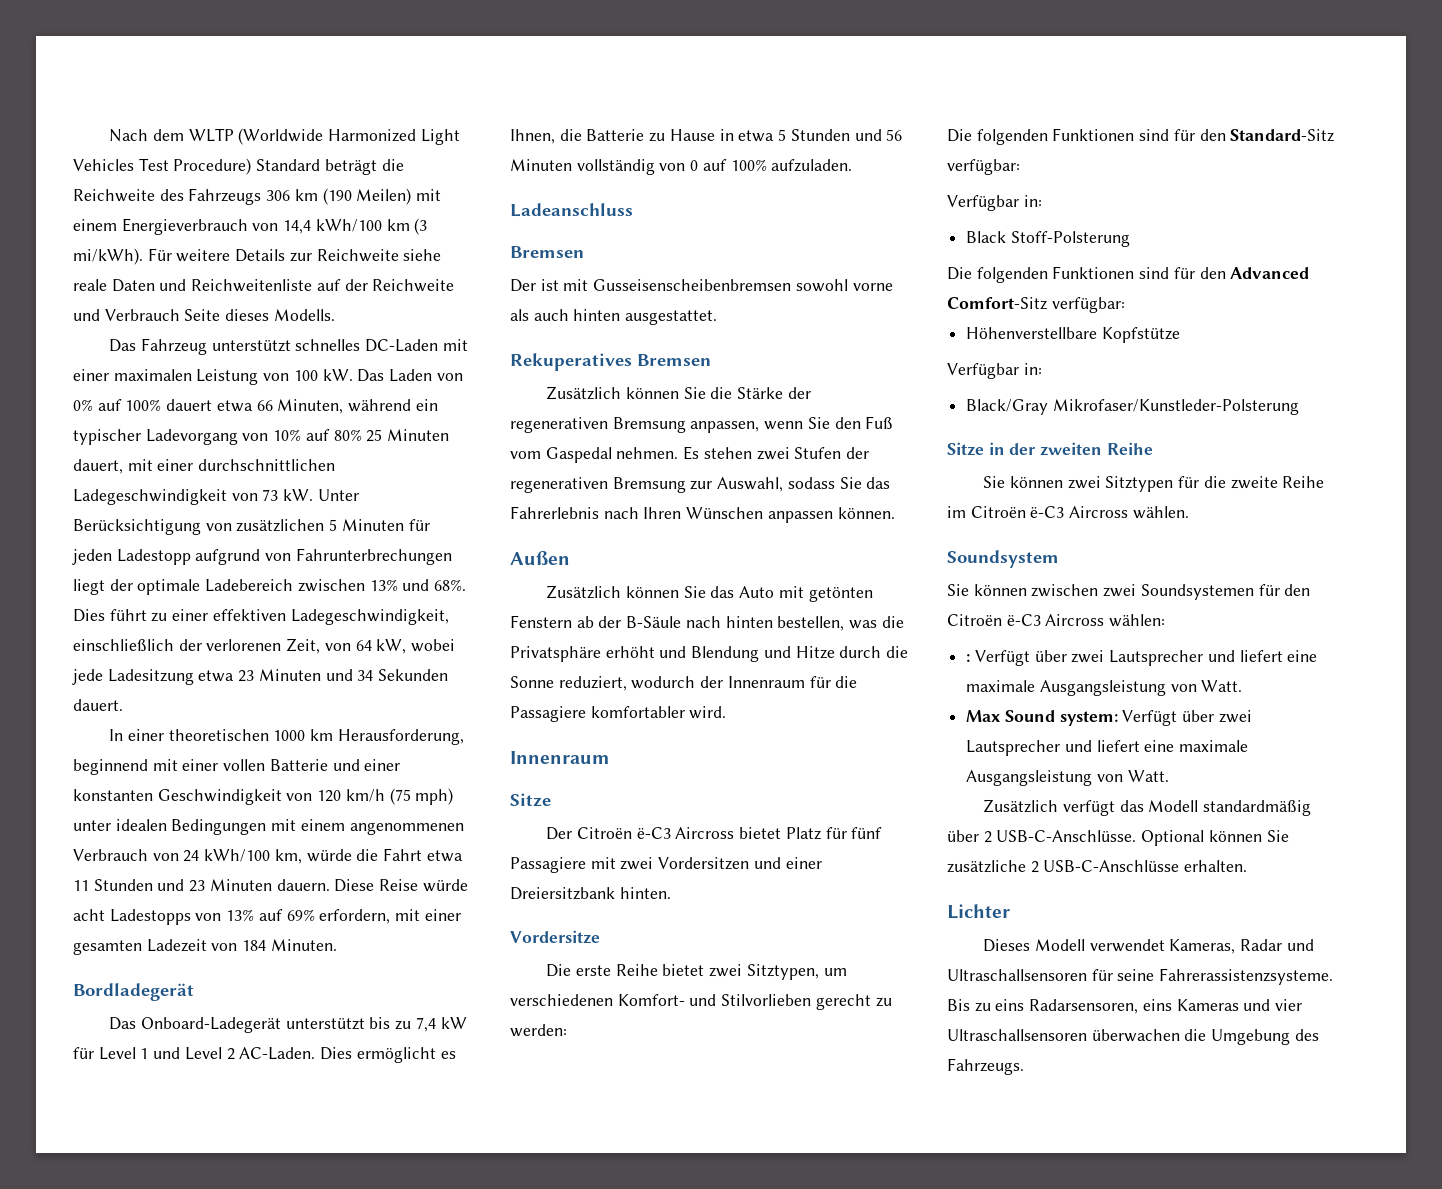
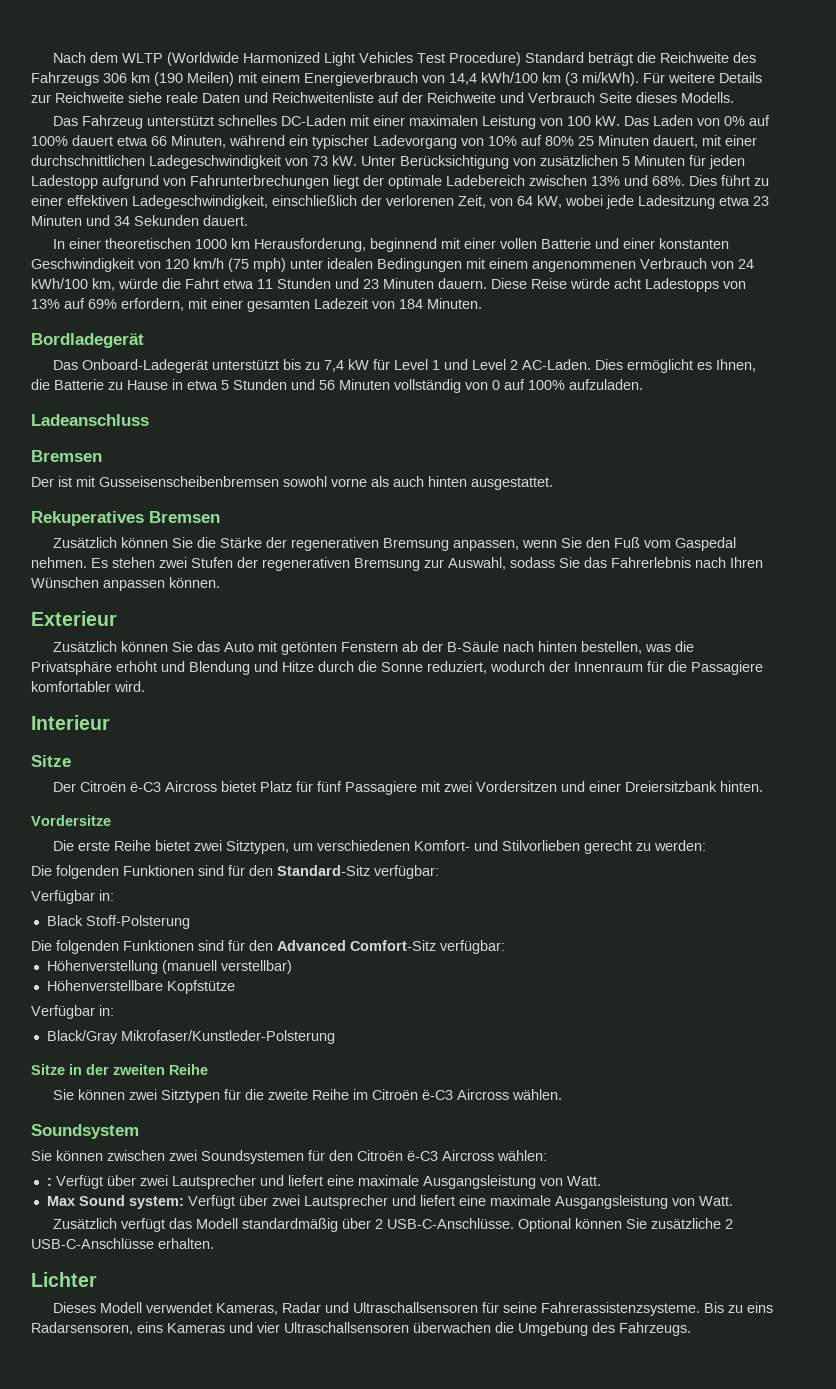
[510,551,570,565] Außen -> [31,611,117,626] Exterieur
[510,751,609,764] Innenraum -> [31,715,110,730] Interieur
(1125, 305) none -> [46,960,292,974] // Höhenverstellung (manuell verstellbar)

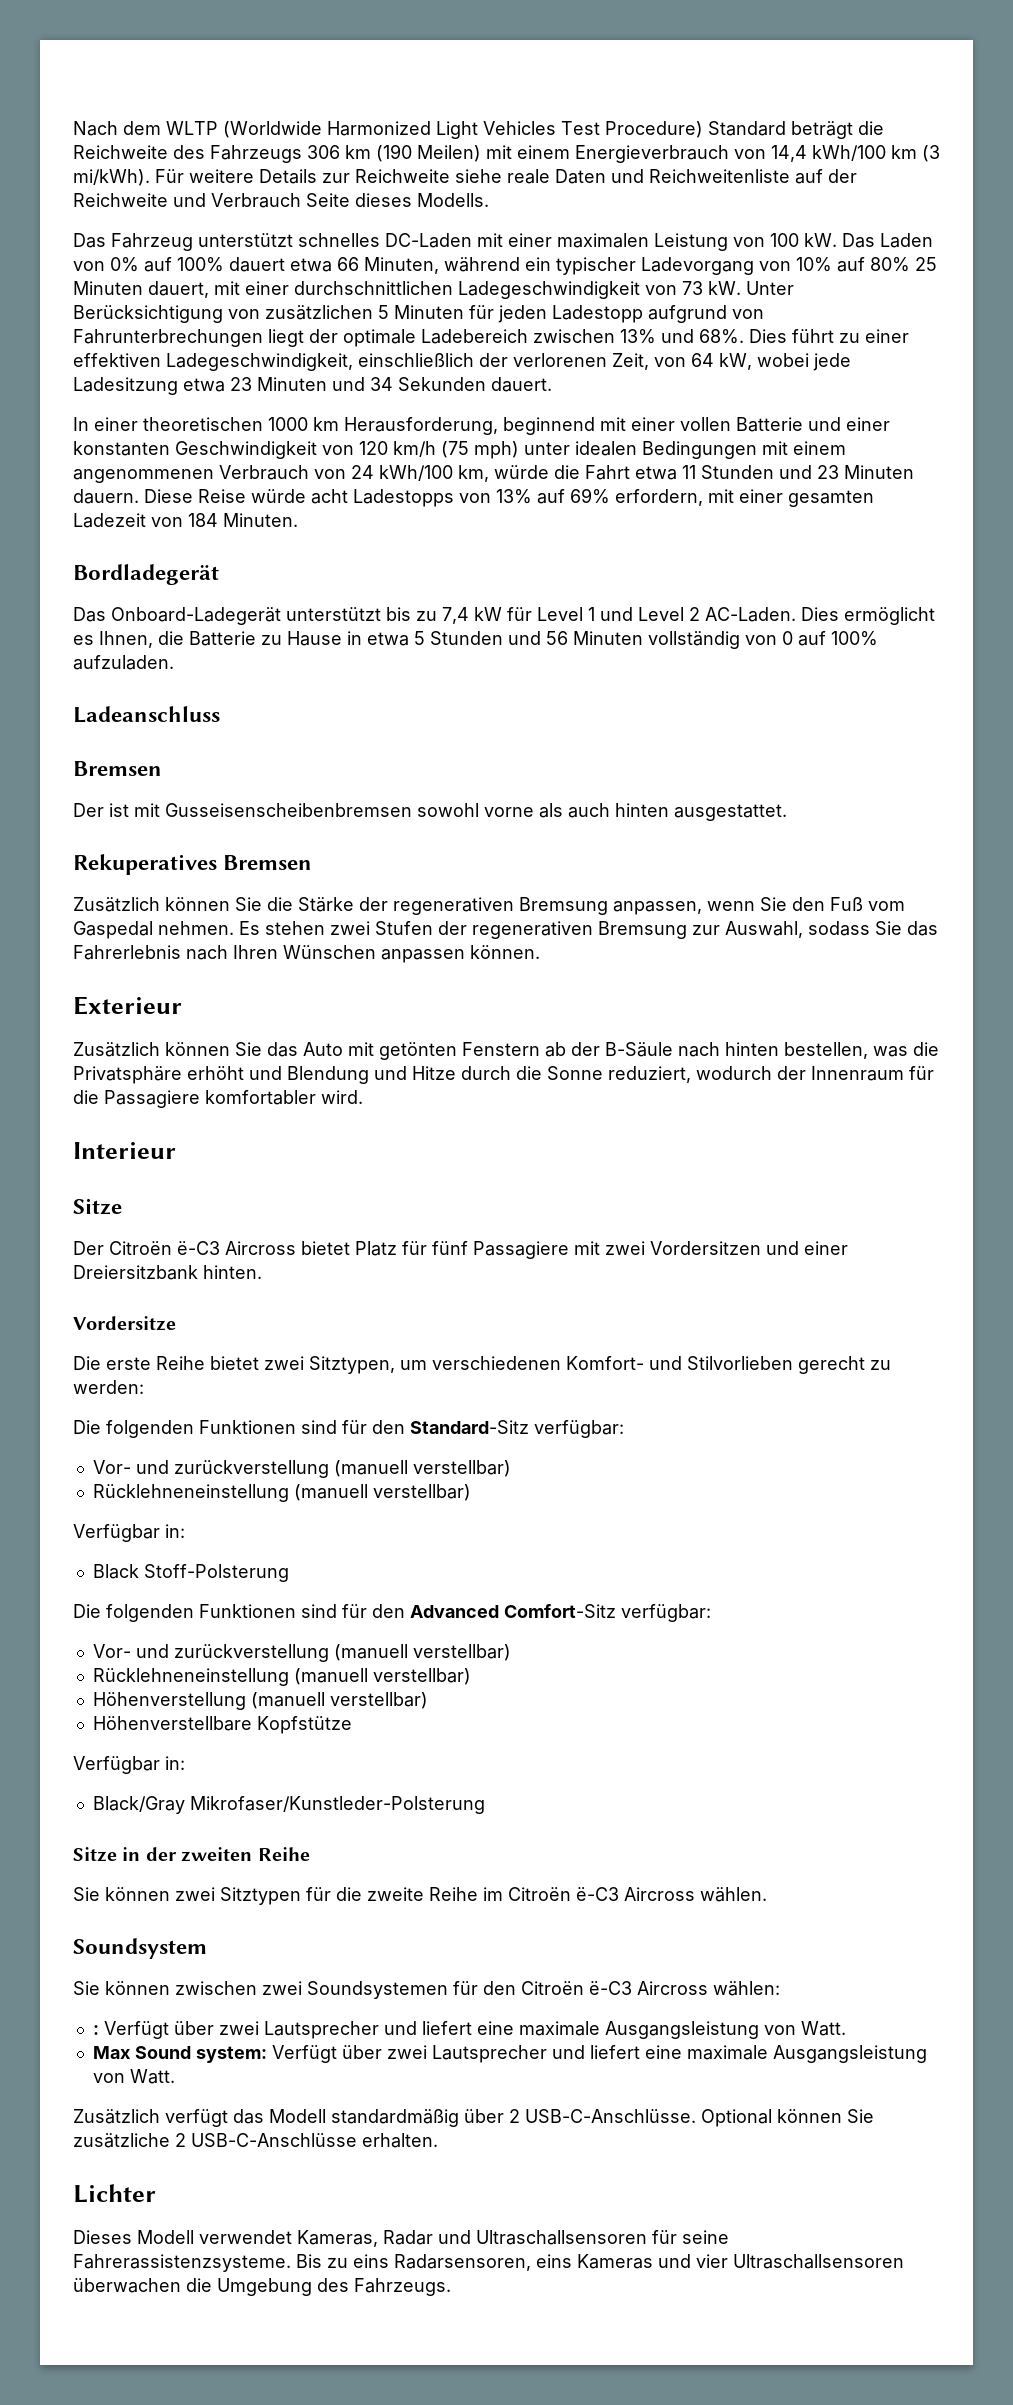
(439, 872) none -> [92,1460,511,1478] [92,1484,471,1502] // Vor- und zurückverstellung (manuell verstellbar) // Rücklehneneinstellung (manuell verstellbar)
(505, 947) none -> [92,1644,511,1662] [92,1668,471,1686] // Vor- und zurückverstellung (manuell verstellbar) // Rücklehneneinstellung (manuell verstellbar)

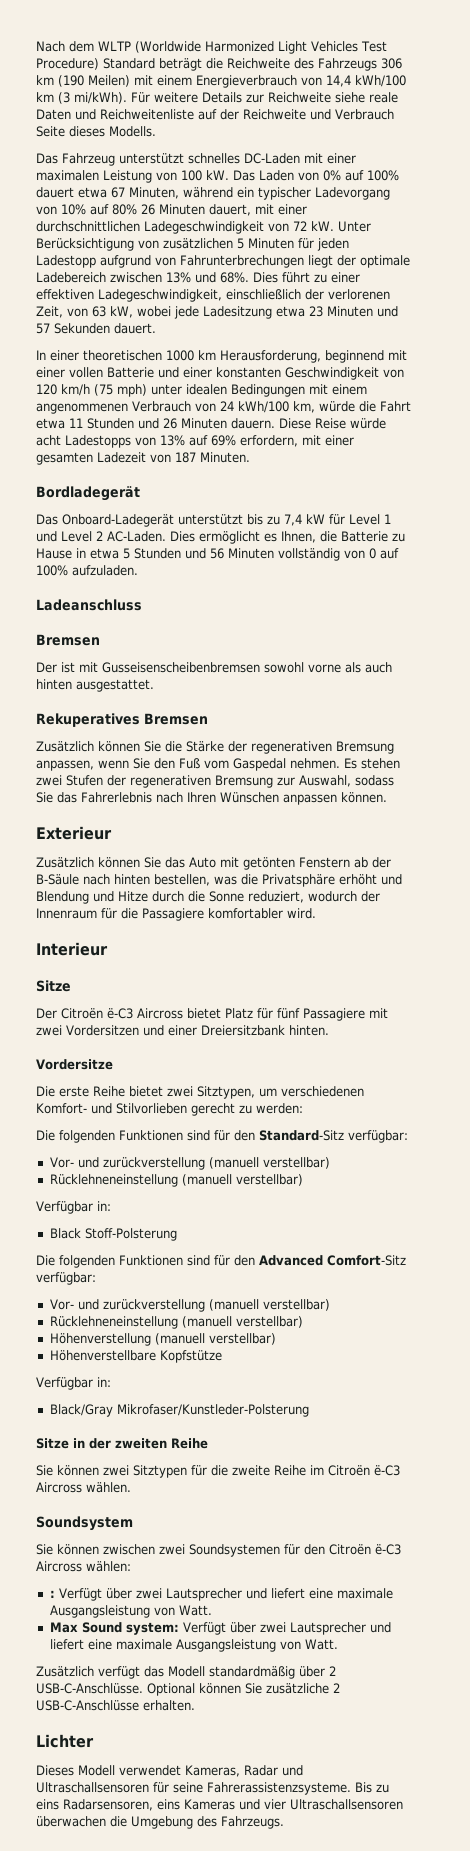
[337,257,359,271] 66 -> [111,187,125,198] 67
[915,257,937,271] 25 -> [141,204,155,215] 26
[682,281,703,295] 73 -> [293,221,307,231] 72
[691,353,714,367] 64 -> [92,306,106,317] 63
[370,377,393,391] 34 -> [36,323,50,334] 57
[817,465,839,479] 23 -> [163,418,177,429] 26
[188,513,218,527] 184 -> [175,452,196,463] 187

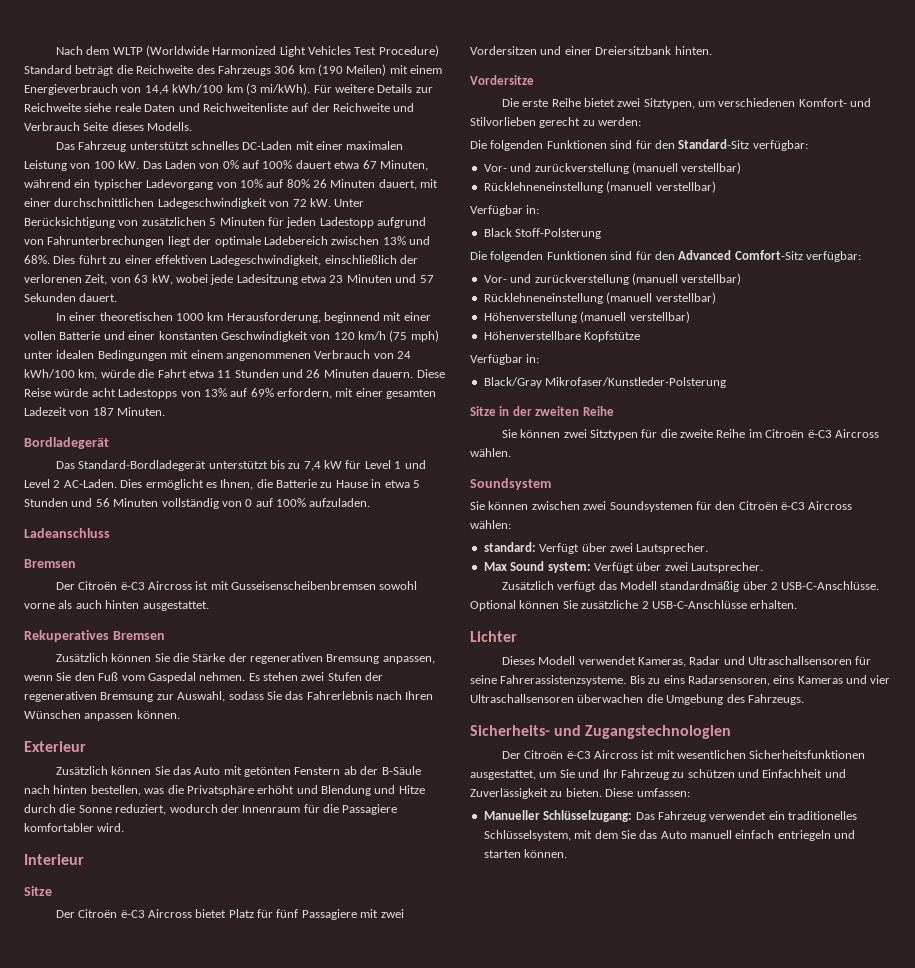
[62,514,174,527] Onboard-Ladegerät -> [78,460,207,471] Standard-Bordladegerät
(57, 667) none -> [78,581,192,590] Citroën ë-C3 Aircross
[49,1588,393,1601] [49,1605,212,1618] : Verfügt über zwei Lautsprecher und liefert eine maximale Ausgangsleistung von Watt. -> [483,542,709,554] standard: Verfügt über zwei Lautsprecher.
[289,1622,391,1635] [49,1639,338,1652] Lautsprecher und liefert eine maximale Ausgangsleistung von Watt. -> [691,562,763,573] Lautsprecher.
(284, 1822) none -> [470,725,732,739] [501,750,866,759] [470,769,846,780] [470,788,690,799] [483,810,857,822] [483,830,856,841] [483,849,568,858] // Sicherheits- und Zugangstechnologien // Der Citroën ë-C3 Aircross ist mit wesentlichen Sicherheitsfunktionen ausgestattet, um Sie und Ihr Fahrzeug zu schützen und Einfachheit und Zuverlässigkeit zu bieten. Diese umfassen: // Manueller Schlüsselzugang: Das Fahrzeug verwendet ein traditionelles Schlüsselsystem, mit dem Sie das Auto manuell einfach entriegeln und starten können.

